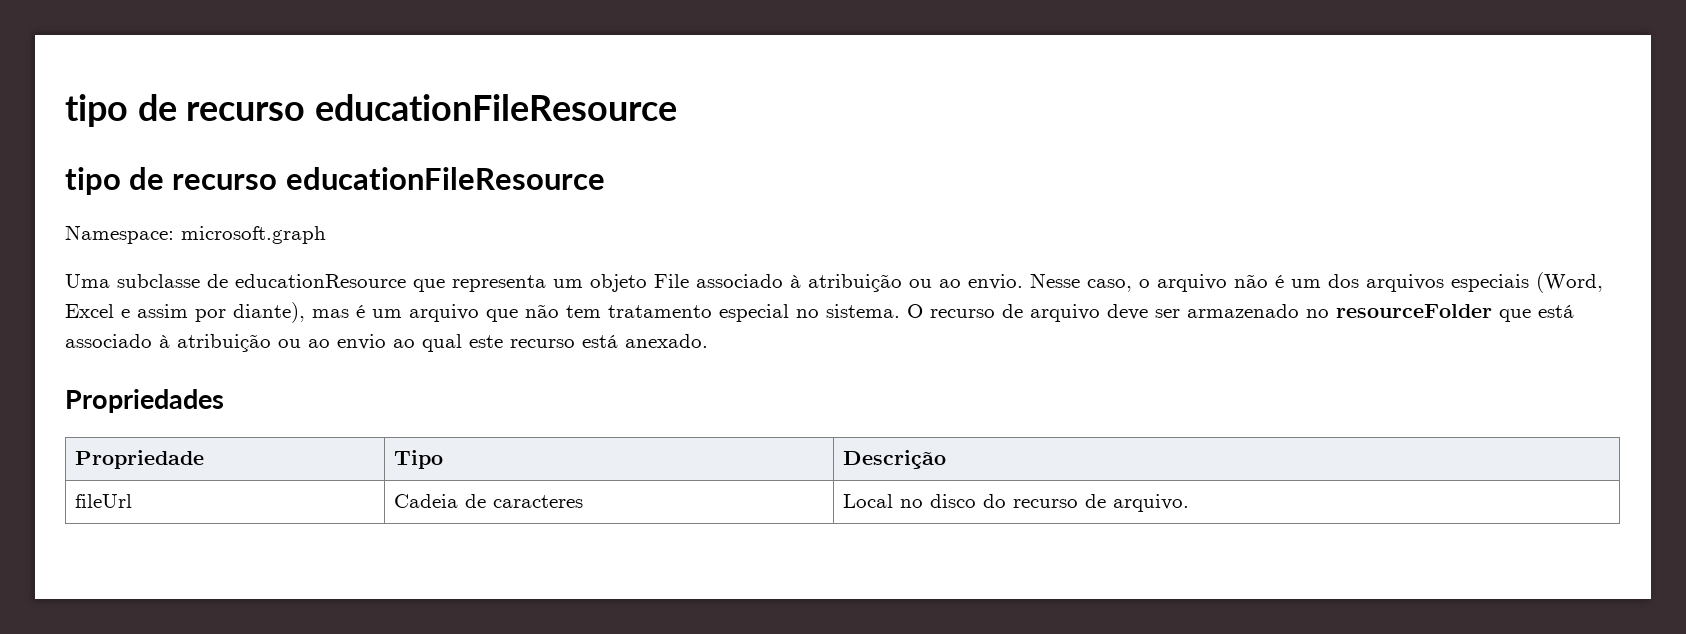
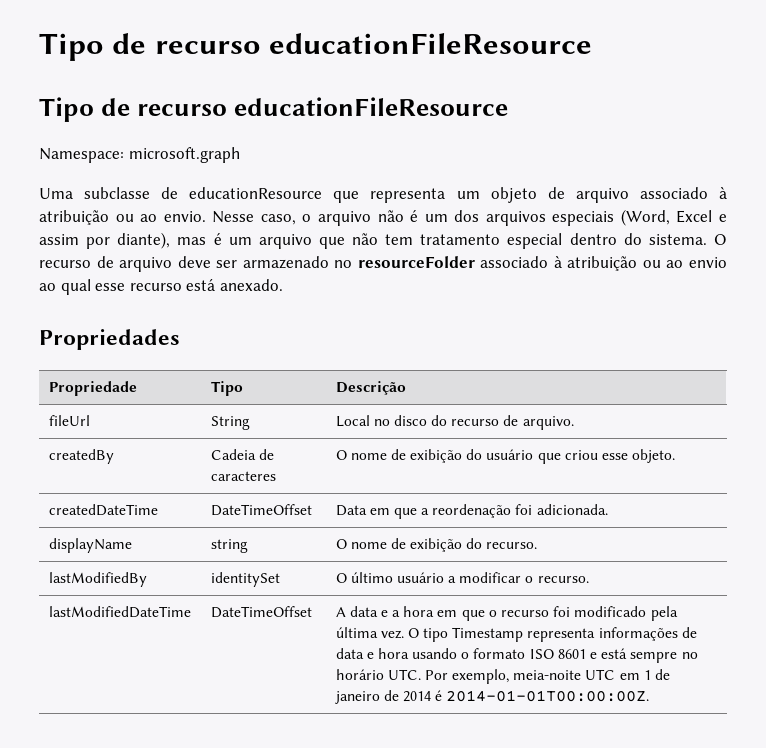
[65,94,677,127] [65,167,121,195] tipo de recurso educationFileResource // tipo -> [39,33,593,61] [39,97,94,122] Tipo de recurso educationFileResource // Tipo
[654,274,689,288] File -> [547,187,629,203] de arquivo
[796,309,819,318] no -> [569,233,642,245] dentro do
[1499,305,1574,322] que está -> (475, 262) none
[469,335,503,348] este -> [95,283,126,291] esse
[393,494,583,508] Cadeia de caracteres -> [210,416,250,430] String
(1189, 503) none -> [48,449,114,464] [210,449,274,460] [210,471,276,481] [335,449,676,464] [48,504,158,516] [210,504,312,516] [335,504,608,519] [48,538,132,553] [210,539,248,553] [335,538,538,552] [48,572,147,587] [210,572,280,587] [335,572,589,583] [48,606,191,618] [210,606,312,618] [335,606,678,621] [335,627,697,642] [335,648,698,663] [335,669,671,684] [334,690,650,704] // createdBy | Cadeia de caracteres | O nome de exibição do usuário que criou esse objeto. // createdDateTime | DateTimeOffset | Data em que a reordenação foi adicionada. // displayName | string | O nome de exibição do recurso. // lastModifiedBy | identitySet | O último usuário a modificar o recurso. // lastModifiedDateTime | DateTimeOffset | A data e a hora em que o recurso foi modificado pela última vez. O tipo Timestamp representa informações de data e hora usando o formato ISO 8601 e está sempre no horário UTC. Por exemplo, meia-noite UTC em 1 de janeiro de 2014 é 2014-01-01T00:00:00Z.

